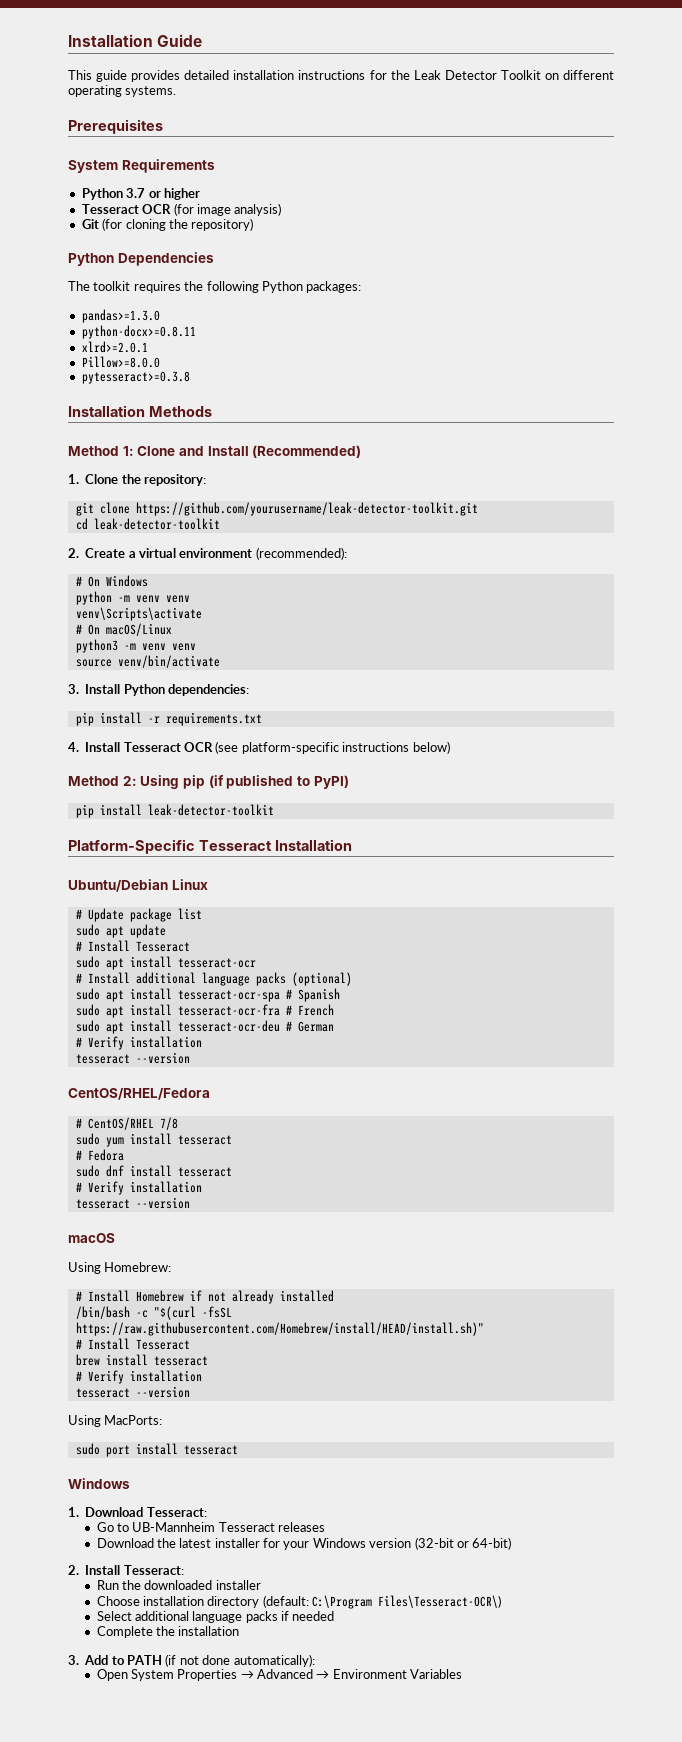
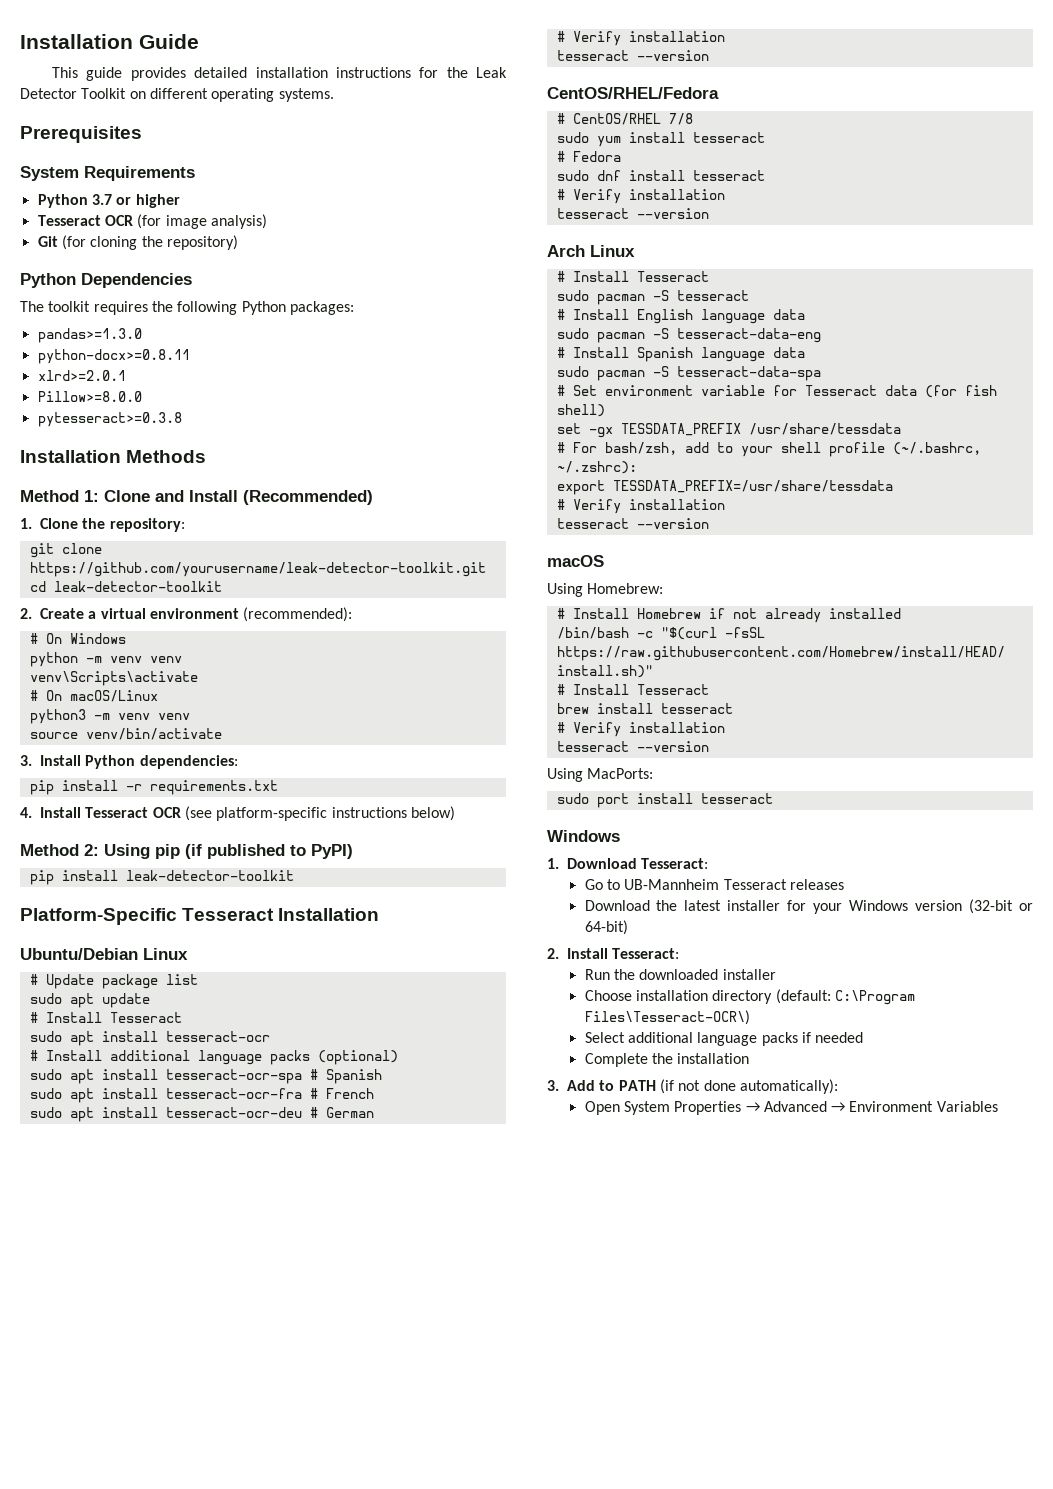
(190, 1203) none -> [547,245,635,257] [556,271,709,282] [556,290,749,305] [556,309,805,324] [556,328,821,343] [556,347,805,362] [556,366,821,381] [556,385,997,398] [556,404,605,417] [556,423,901,438] [556,442,981,457] [556,461,637,474] [556,480,893,495] [556,499,725,514] [556,518,709,529] // Arch Linux // # Install Tesseract // sudo pacman -S tesseract // # Install English language data // sudo pacman -S tesseract-data-eng // # Install Spanish language data // sudo pacman -S tesseract-data-spa // # Set environment variable for Tesseract data (for fish shell) // set -gx TESSDATA_PREFIX /usr/share/tessdata // # For bash/zsh, add to your shell profile (~/.bashrc, ~/.zshrc): // export TESSDATA_PREFIX=/usr/share/tessdata // # Verify installation // tesseract --version

